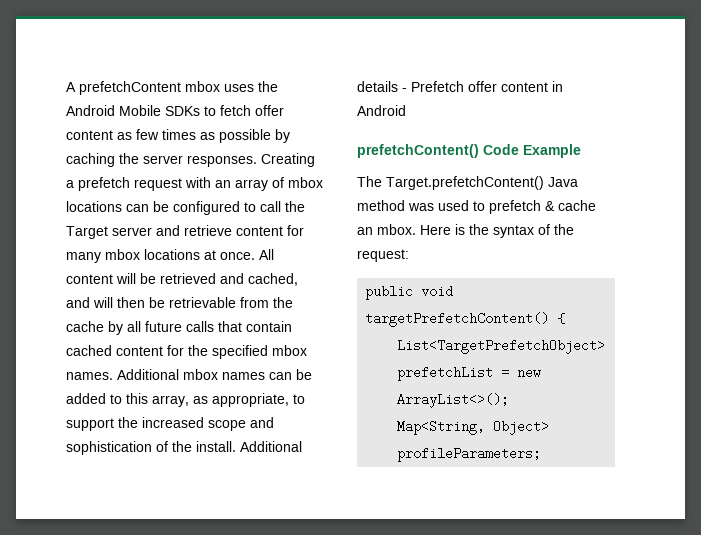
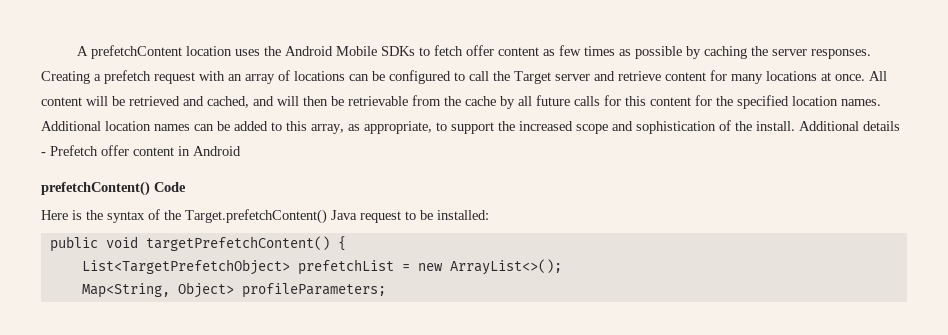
[185,81,220,92] mbox -> [186,46,233,56] location
[288,177,323,188] mbox -> (290, 75) none
[105,249,140,260] mbox -> (763, 79) none
[218,321,292,332] [66,345,112,356] that contain cached -> [604,95,646,106] for this
[272,345,307,356] mbox -> [792,96,838,106] location
[183,369,218,380] mbox -> [105,121,151,131] location
[523,144,581,158] [357,176,578,190] [357,200,596,214] [357,224,416,235] Example // The Target.prefetchContent() Java method was used to prefetch & cache an mbox. -> (186, 187) //
[357,249,409,262] request: -> [185,209,489,224] Target.prefetchContent() Java request to be installed:

